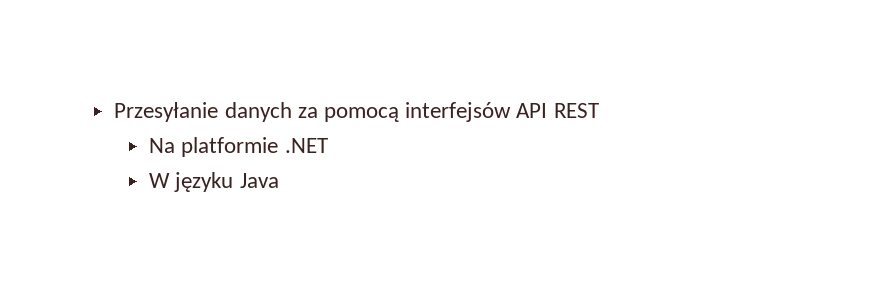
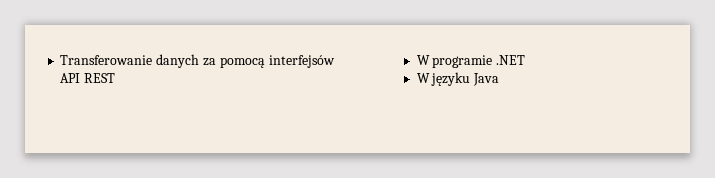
[114,102,219,122] Przesyłanie -> [60,55,153,65] Transferowanie
[149,137,279,157] Na platformie -> [416,55,493,68] W programie

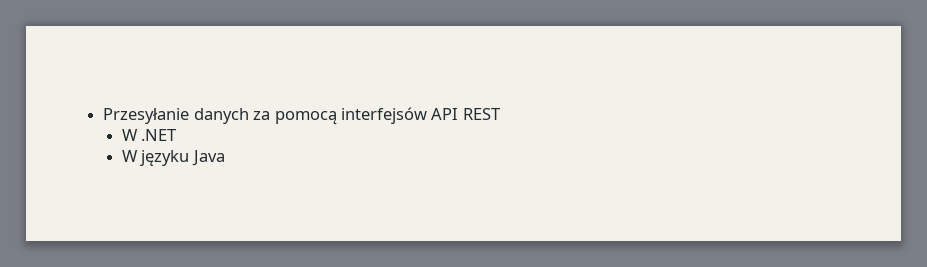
[60,55,153,65] Transferowanie -> [103,108,190,124] Przesyłanie
[432,55,493,68] programie -> (138, 135) none

